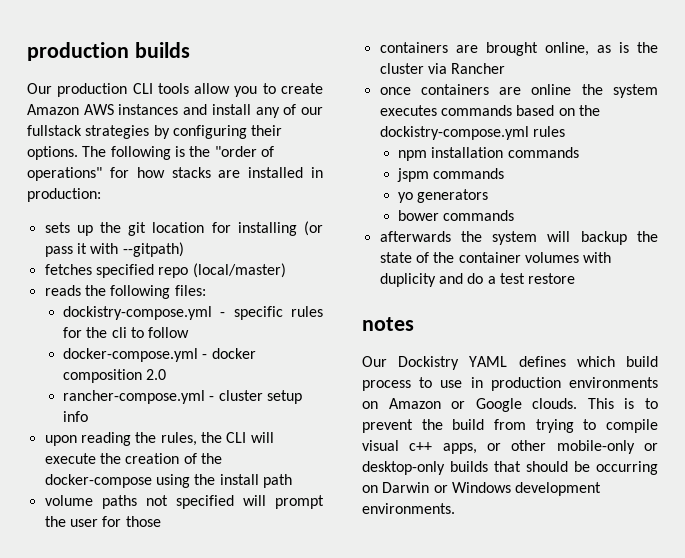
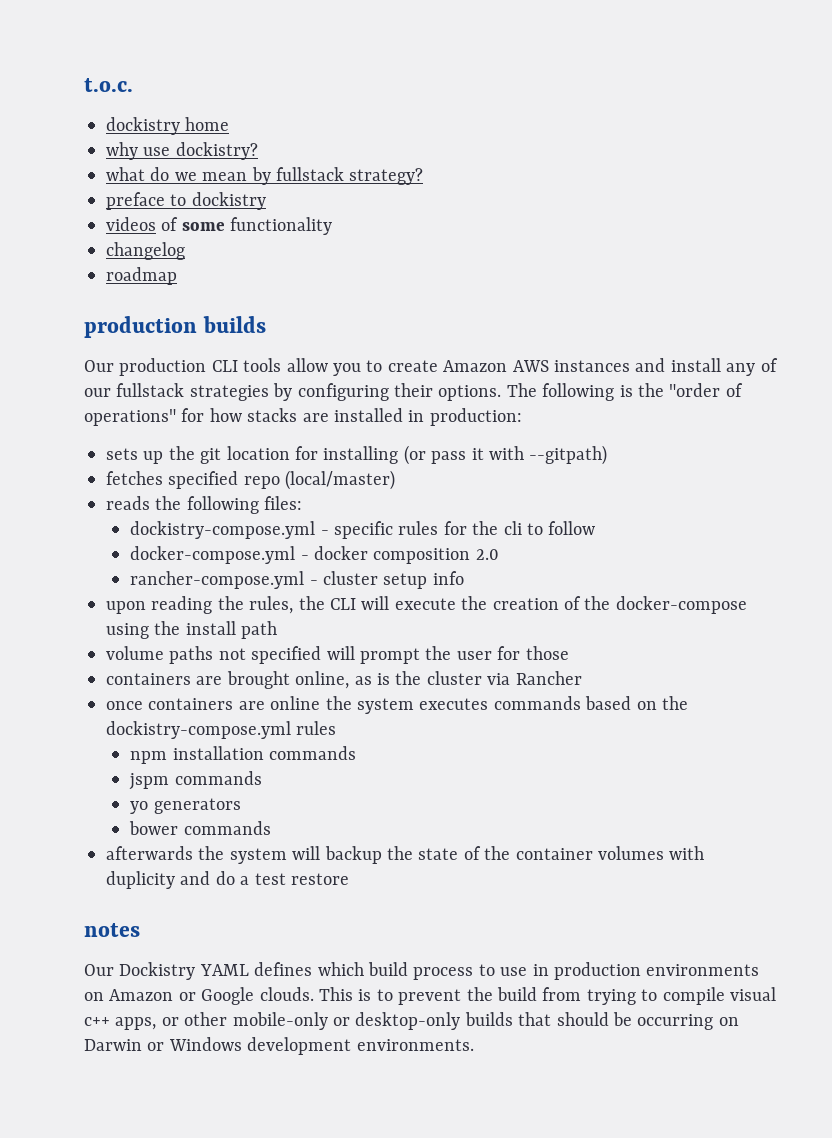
(27, 51) none -> [84,78,133,92] [106,117,230,135] [106,142,258,160] [106,167,424,185] [106,192,266,210] [106,217,333,235] [106,242,185,260] [106,267,177,285] t.o.c. // dockistry home // why use dockistry? // what do we mean by fullstack strategy? // preface to dockistry // videos of some functionality // changelog // roadmap //

